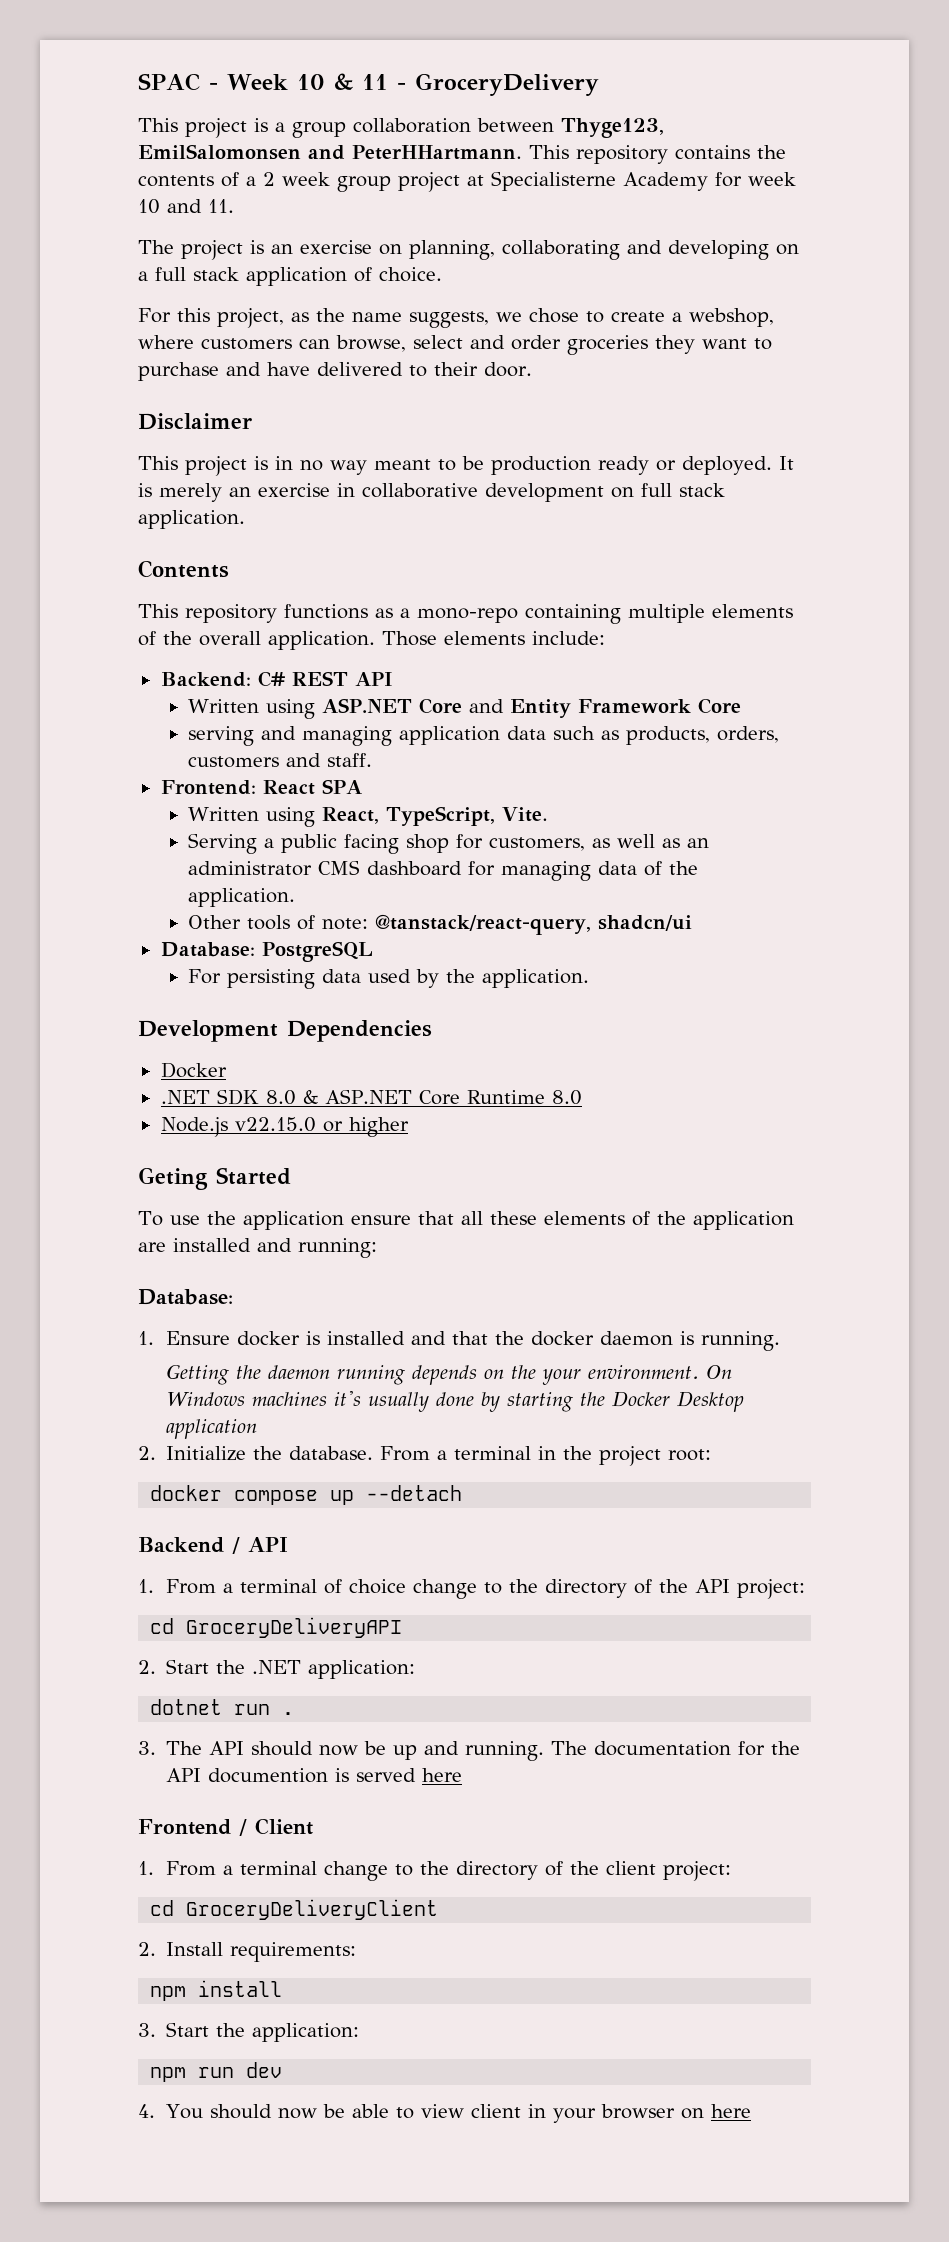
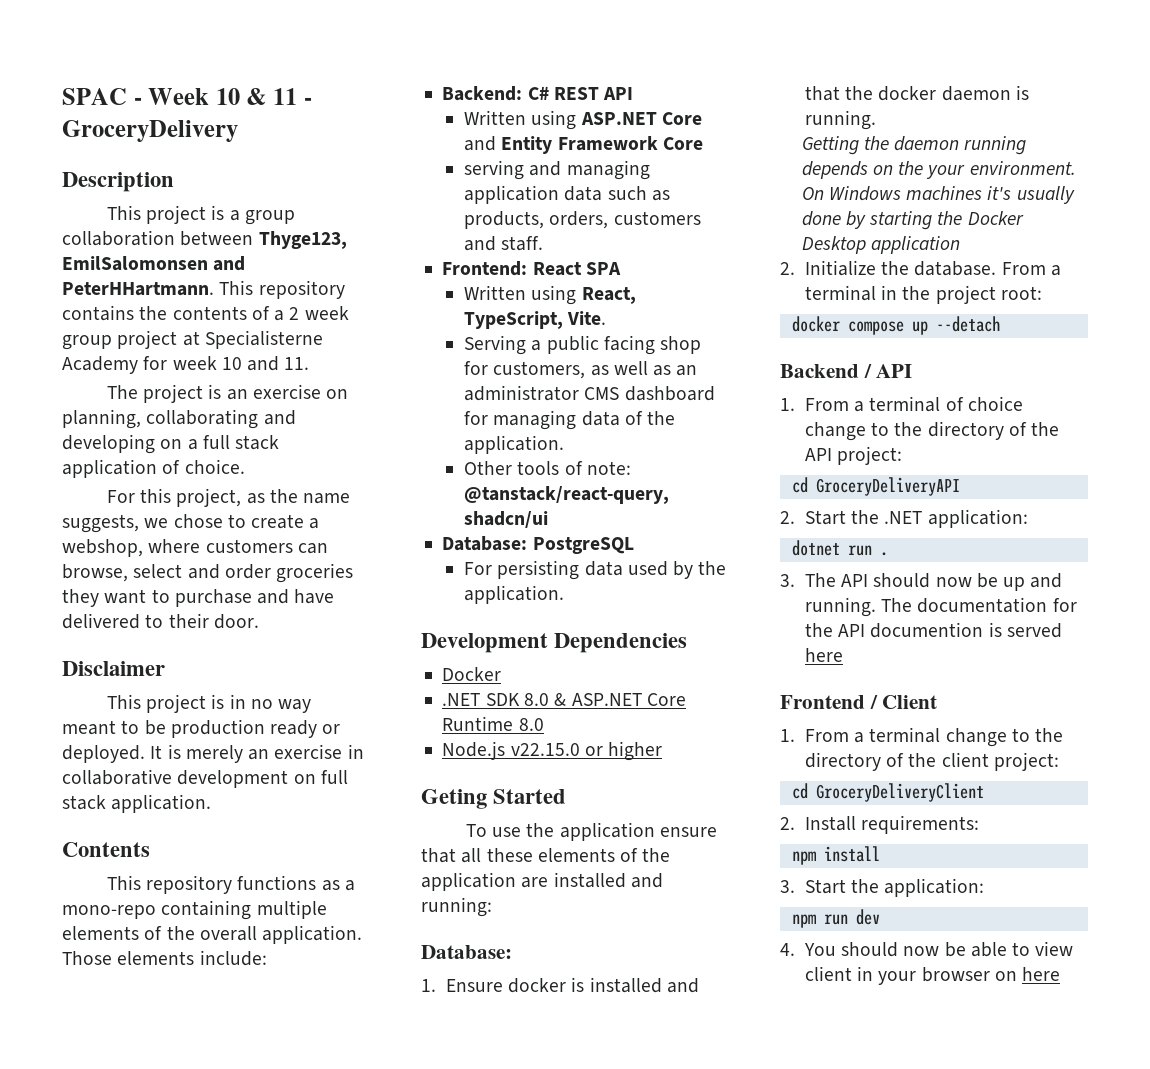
(599, 84) none -> [62,172,174,192] // Description

